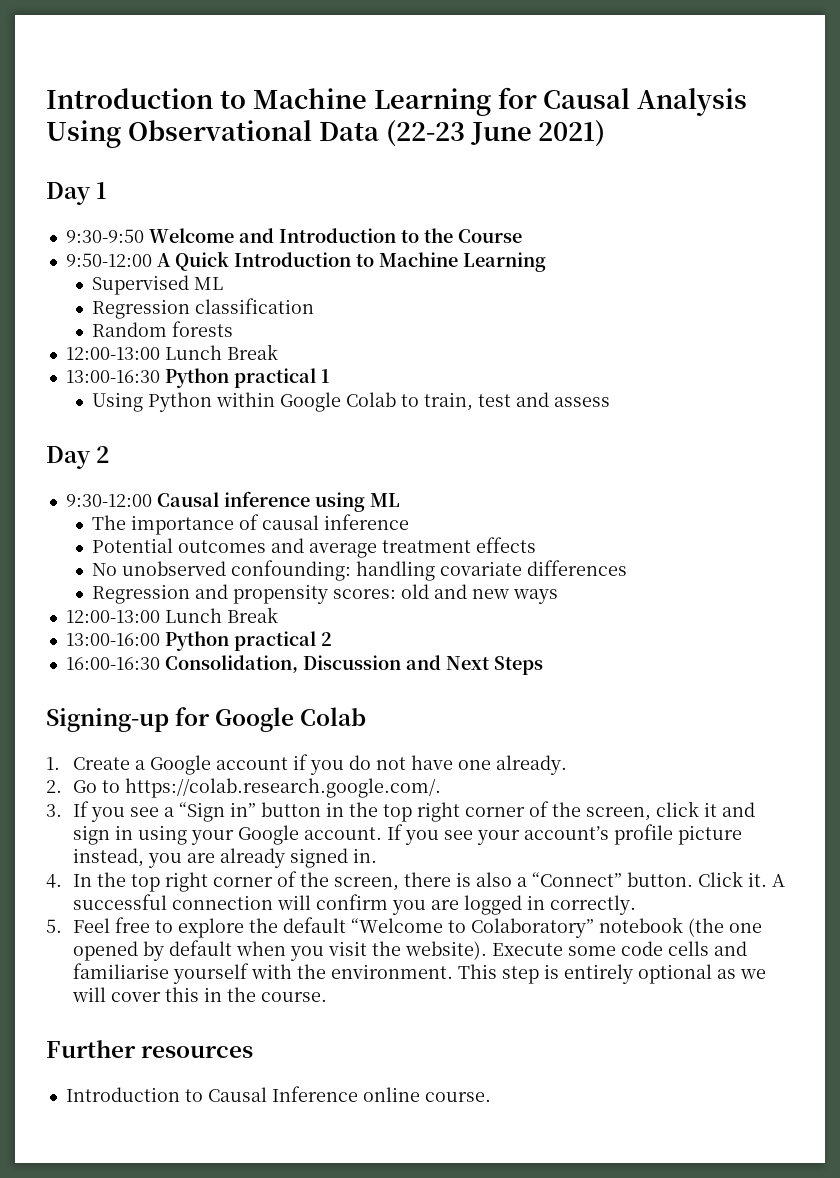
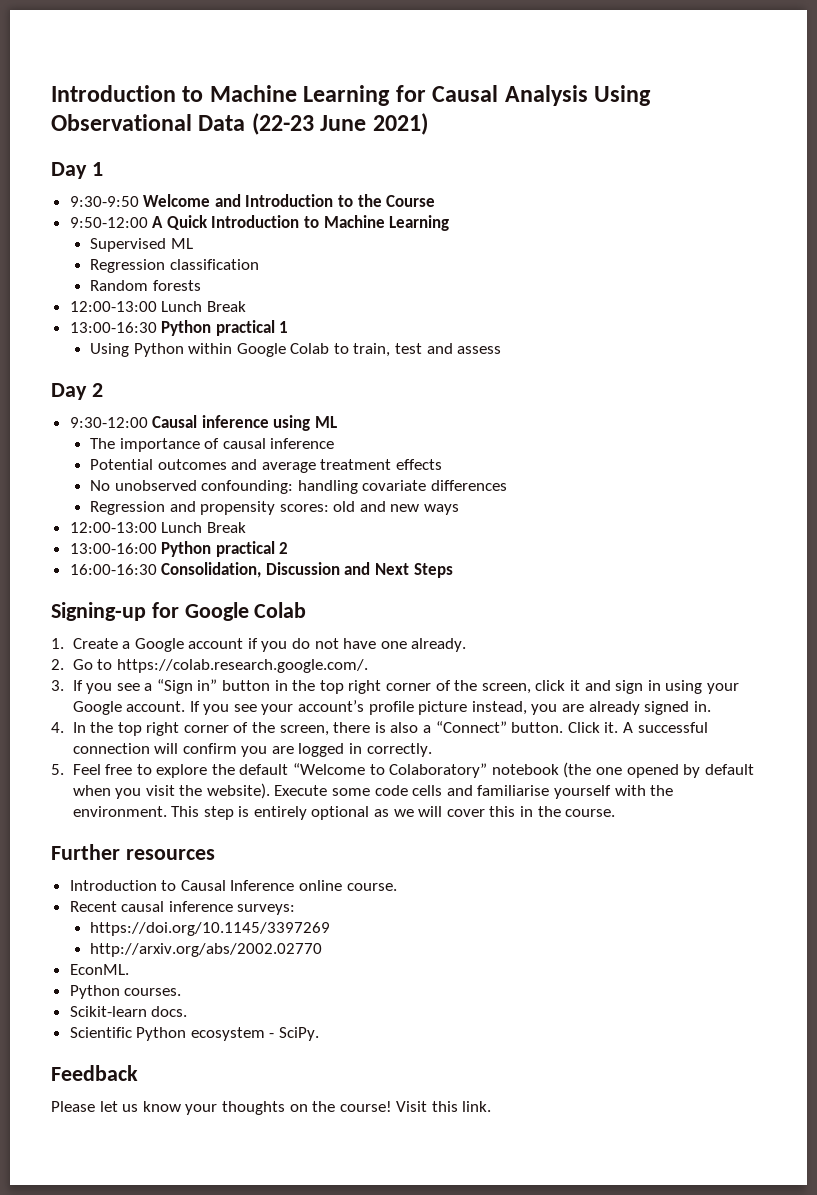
(491, 1097) none -> [69,901,296,915] [89,922,330,936] [89,943,322,957] [69,964,129,975] [69,985,182,999] [69,1006,188,1017] [69,1027,320,1041] [51,1065,138,1081] [51,1101,492,1115] // Recent causal inference surveys: // https://doi.org/10.1145/3397269 // http://arxiv.org/abs/2002.02770 // EconML. // Python courses. // Scikit-learn docs. // Scientific Python ecosystem - SciPy. // Feedback // Please let us know your thoughts on the course! Visit this link.

